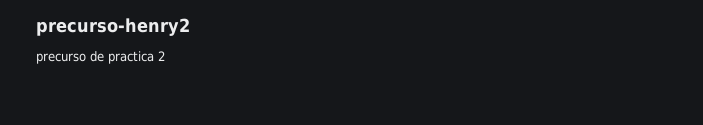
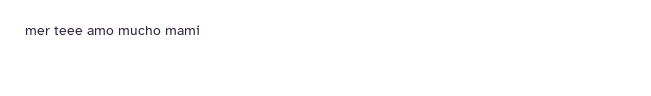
[36,18,190,36] [36,51,165,64] precurso-henry2 // precurso de practica 2 -> [25,25,200,35] mer teee amo mucho mami

